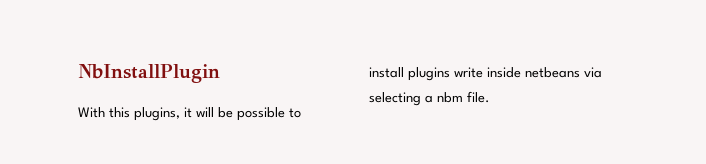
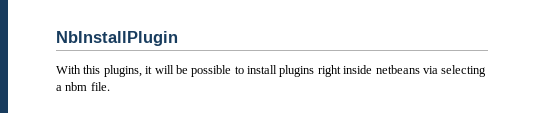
[454,67,483,78] write -> [317,65,341,77] right

